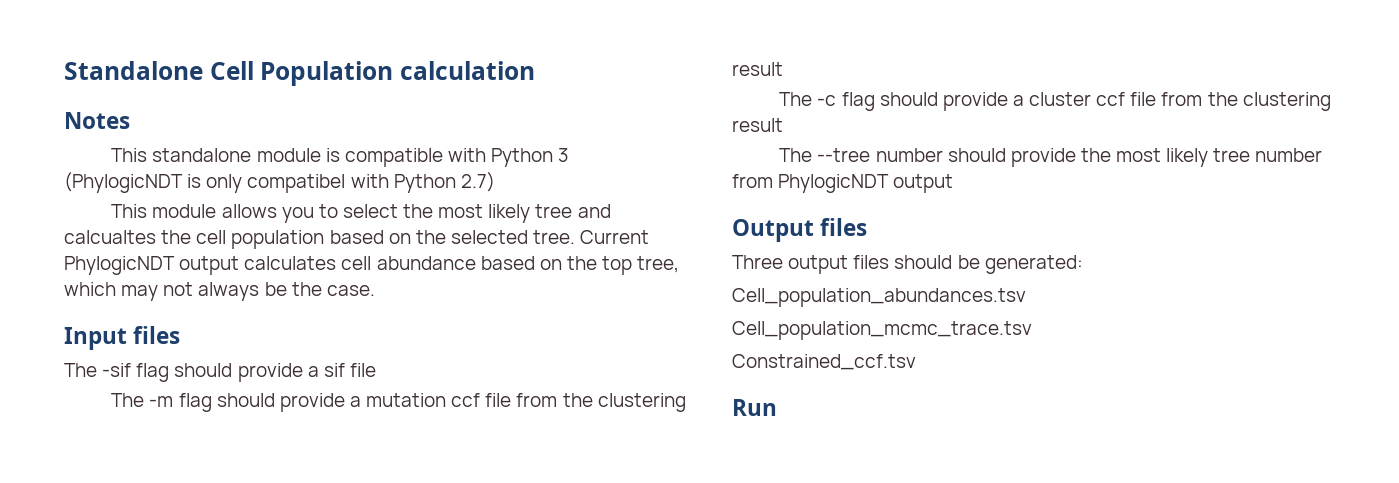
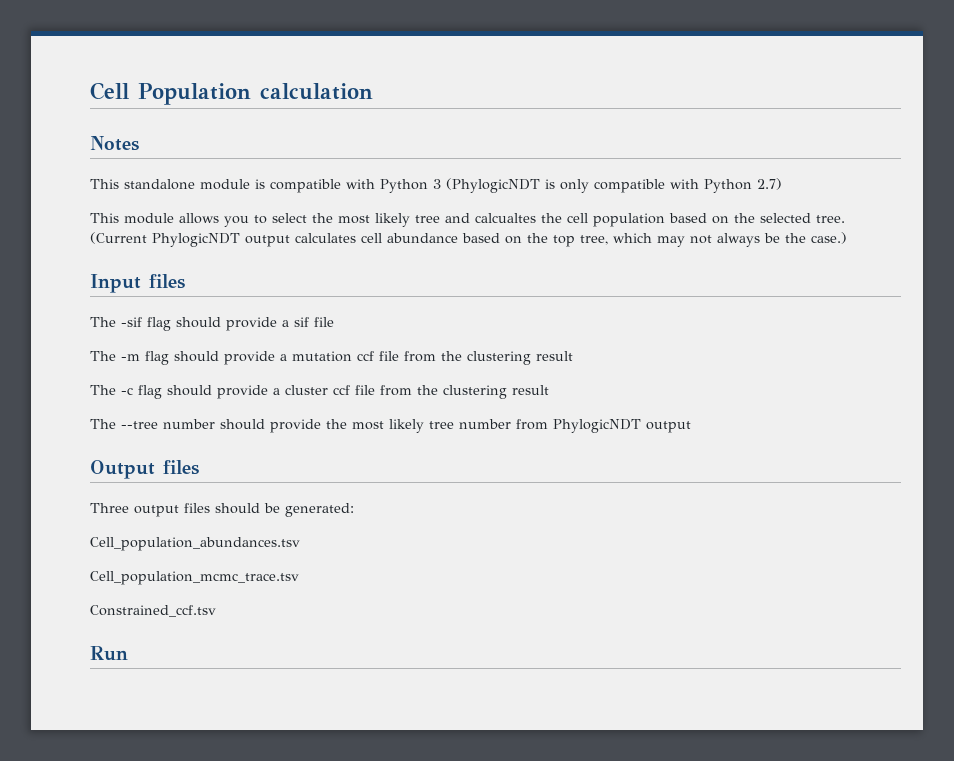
[64,61,203,80] Standalone -> (90, 91) none
[247,174,346,193] compatibel -> [594,179,665,193] compatible
[580,230,650,244] Current -> [90,232,147,244] (Current
[326,285,375,296] case. -> [811,232,847,244] case.)

